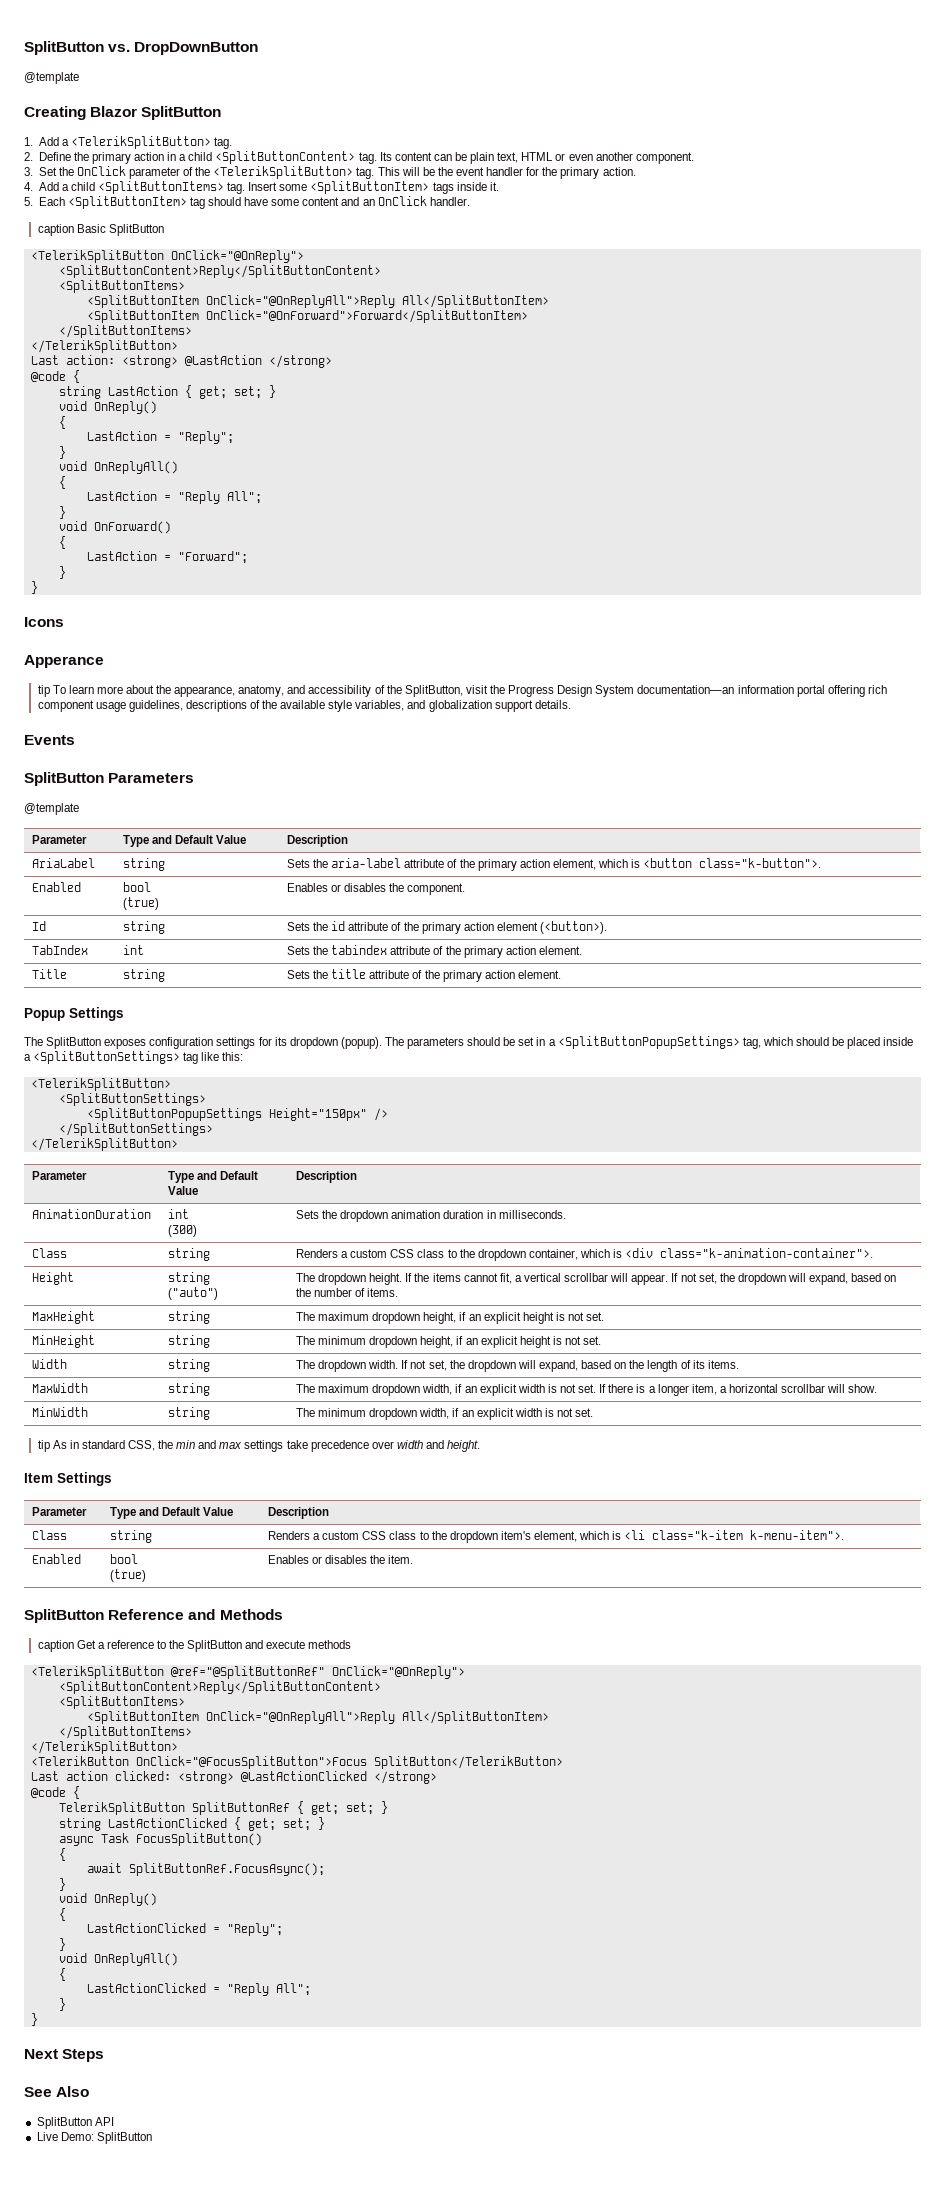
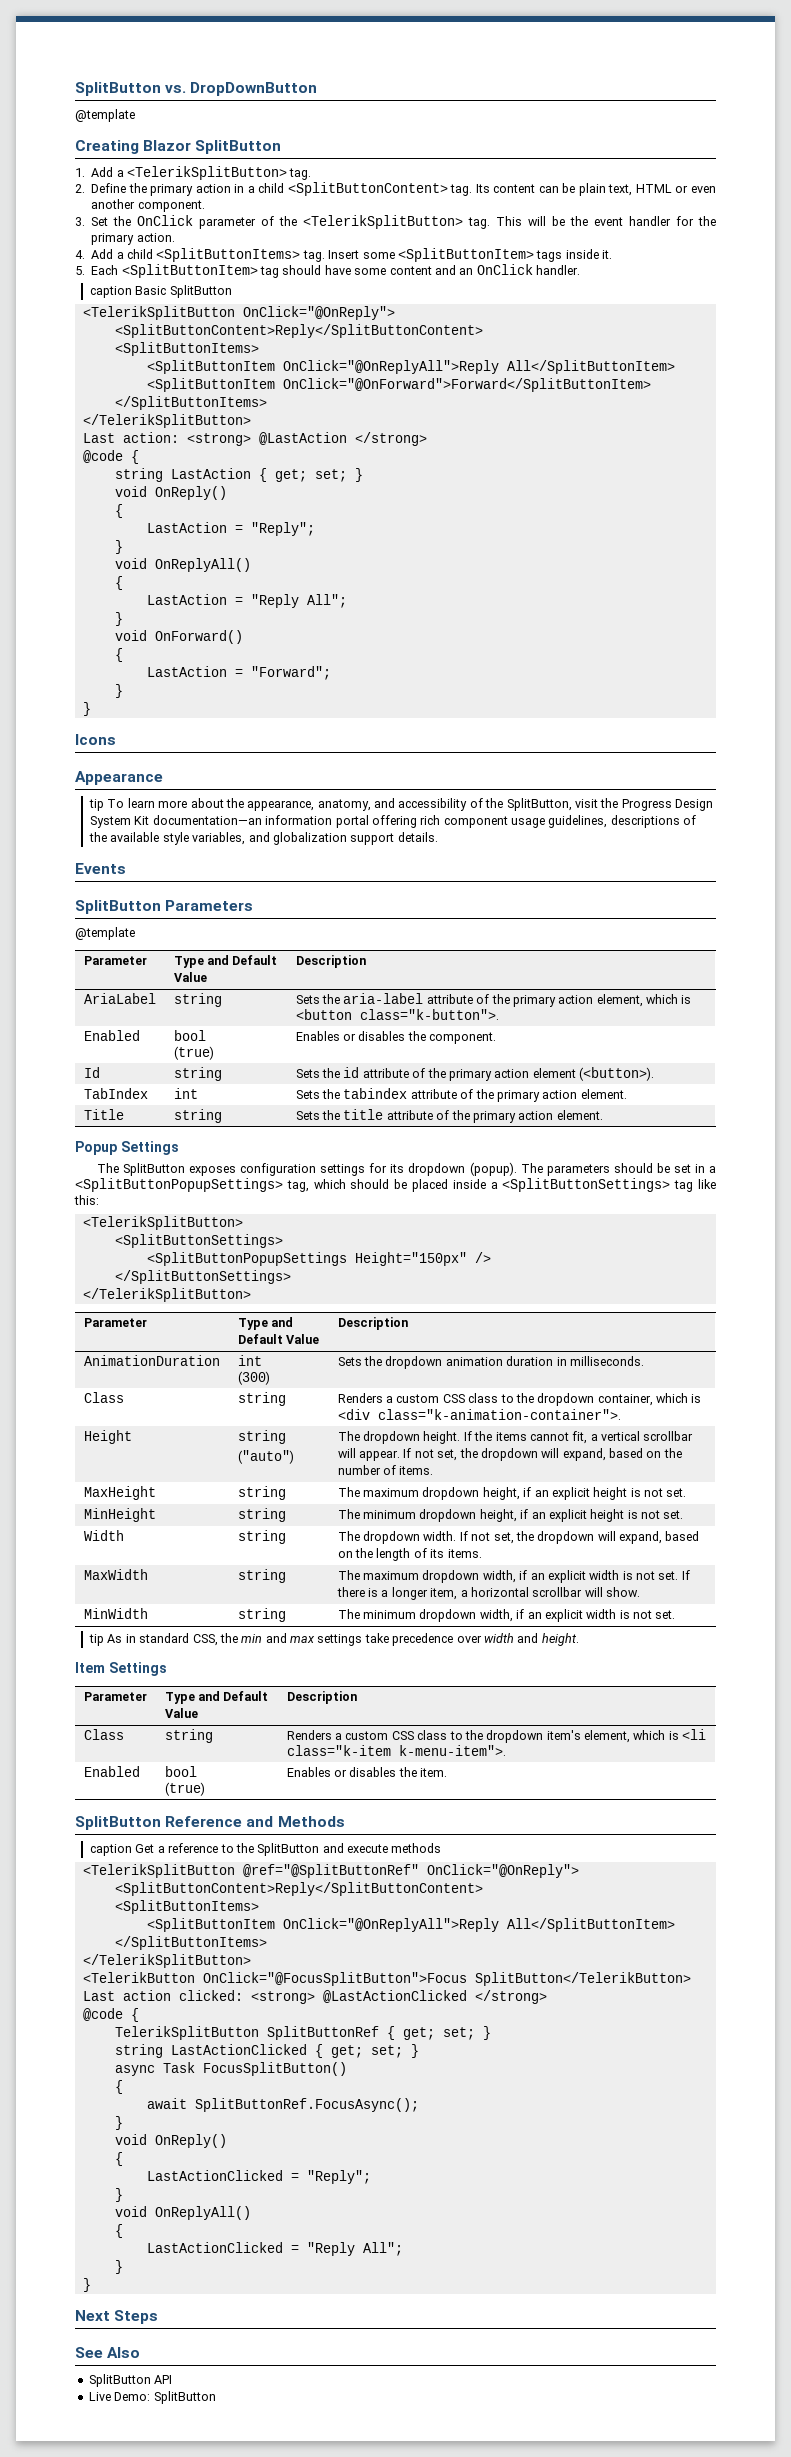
[24,655,104,668] Apperance -> [75,771,163,785] Appearance
(635, 691) none -> [134,816,150,825] Kit

